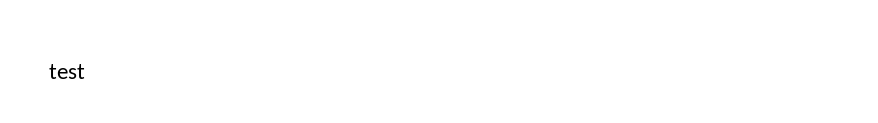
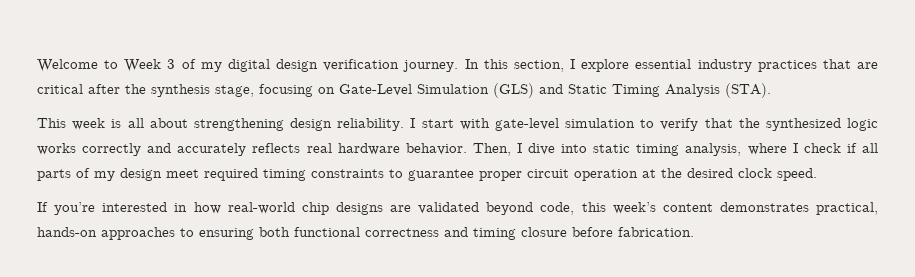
[49,64,85,79] test -> [37,59,878,72] [37,83,771,98] [37,118,878,131] [37,143,878,156] [37,168,817,181] [37,202,878,215] [37,227,694,240] Welcome to Week 3 of my digital design verification journey. In this section, I explore essential industry practices that are critical after the synthesis stage, focusing on Gate-Level Simulation (GLS) and Static Timing Analysis (STA). // This week is all about strengthening design reliability. I start with gate-level simulation to verify that the synthesized logic works correctly and accurately reflects real hardware behavior. Then, I dive into static timing analysis, where I check if all parts of my design meet required timing constraints to guarantee proper circuit operation at the desired clock speed. // If you’re interested in how real-world chip designs are validated beyond code, this week’s content demonstrates practical, hands-on approaches to ensuring both functional correctness and timing closure before fabrication.

